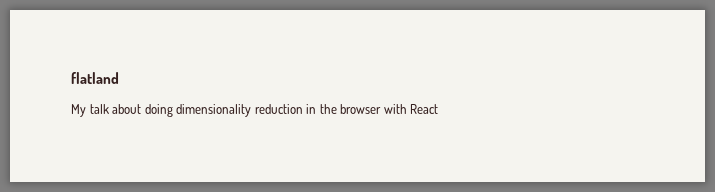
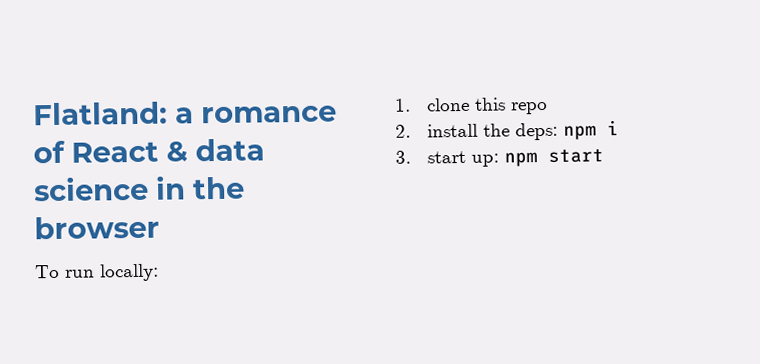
[71,72,119,84] [71,104,439,117] flatland // My talk about doing dimensionality reduction in the browser with React -> [33,101,337,126] [33,138,265,164] [33,175,245,202] [34,215,160,240] [34,263,159,282] [394,97,548,115] [395,120,619,141] [395,148,604,167] Flatland: a romance of React & data science in the browser // To run locally: // 1. clone this repo // 2. install the deps: npm i // 3. start up: npm start

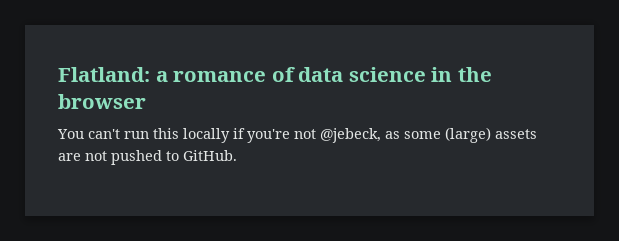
[71,141,188,163] React & -> (295, 74) none
[34,263,159,282] [394,97,548,115] [395,120,619,141] [395,148,604,167] To run locally: // 1. clone this repo // 2. install the deps: npm i // 3. start up: npm start -> [57,127,537,143] [58,150,237,165] You can't run this locally if you're not @jebeck, as some (large) assets are not pushed to GitHub.

